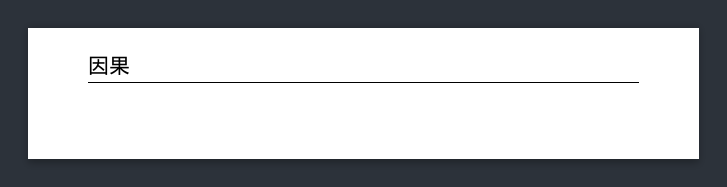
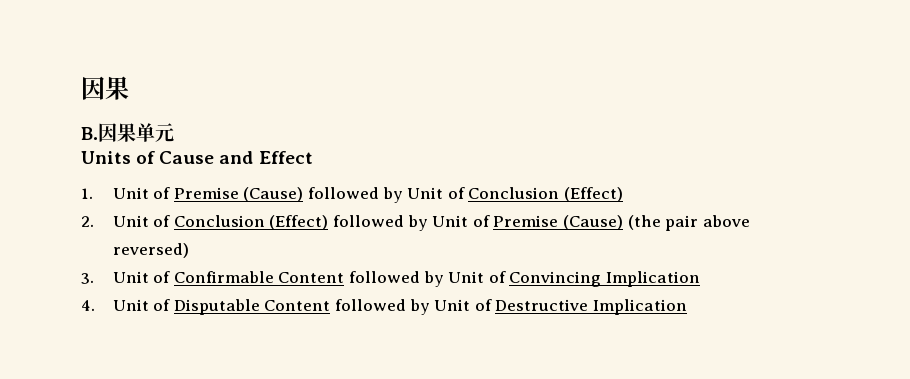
[88,56,130,75] 因果 -> [81,76,129,100] [81,123,174,142] [81,151,313,164] [81,187,623,203] [81,215,750,231] [112,243,189,258] [81,271,700,287] [81,299,687,315] 因果 // B.因果单元 // Units of Cause and Effect // 1. Unit of Premise (Cause) followed by Unit of Conclusion (Effect) // 2. Unit of Conclusion (Effect) followed by Unit of Premise (Cause) (the pair above reversed) // 3. Unit of Confirmable Content followed by Unit of Convincing Implication // 4. Unit of Disputable Content followed by Unit of Destructive Implication

